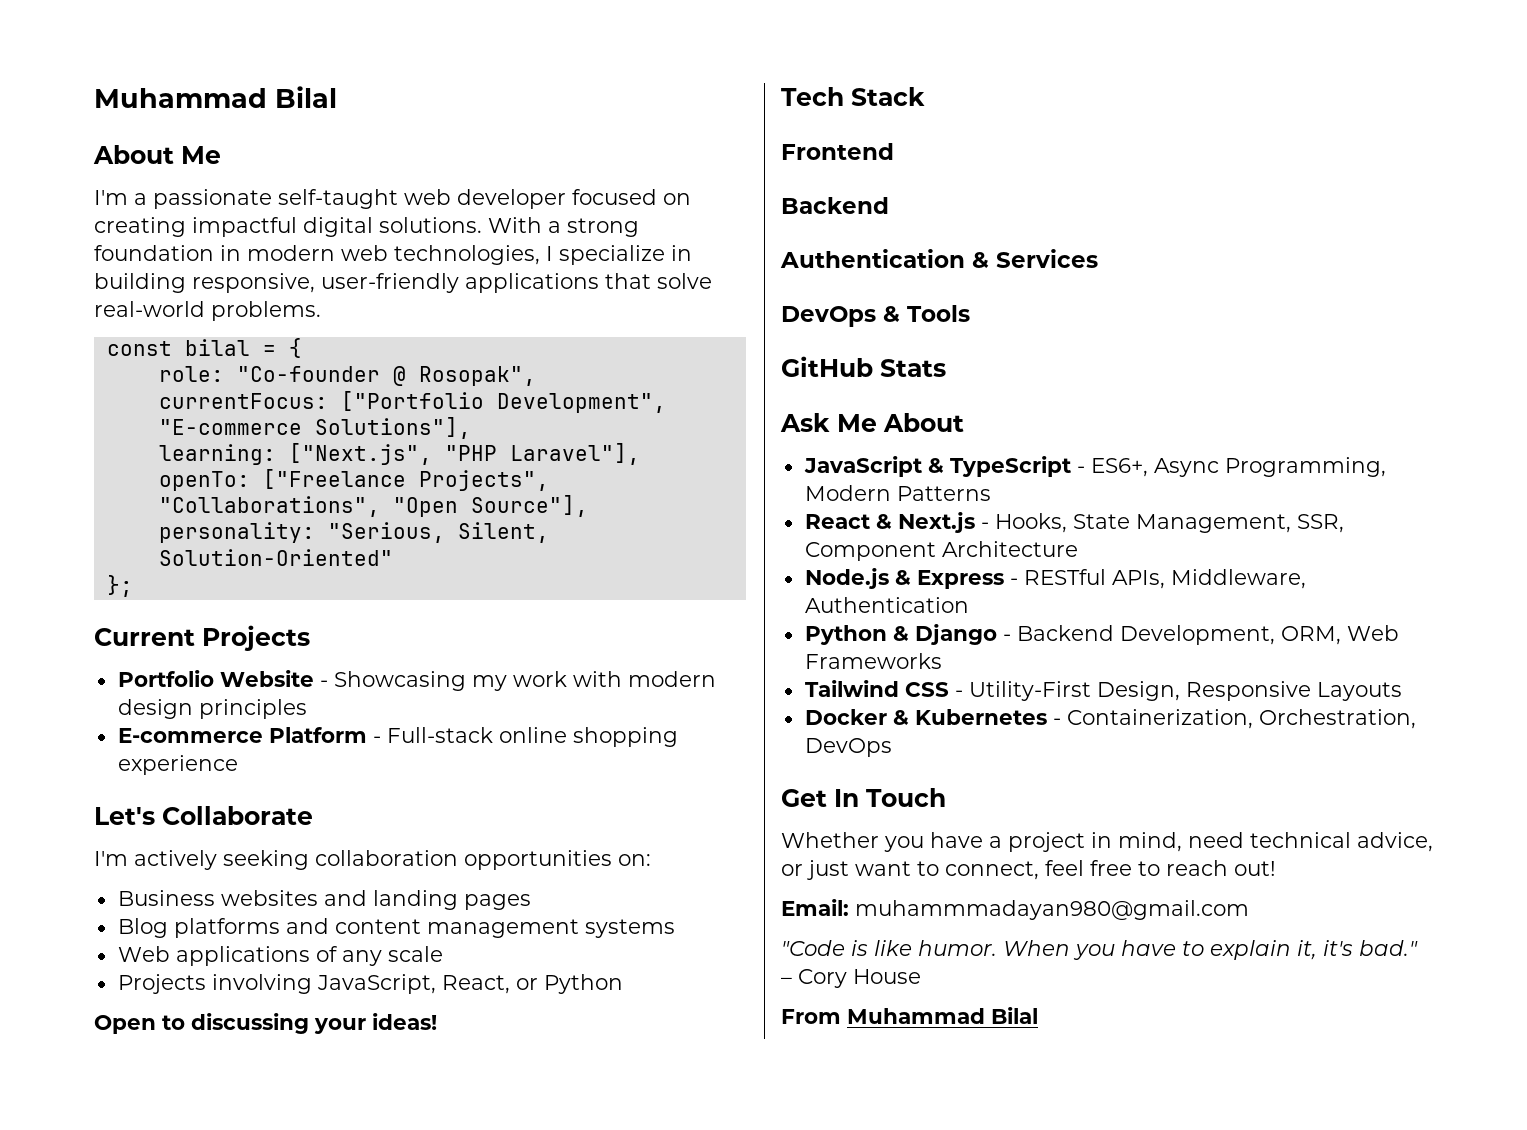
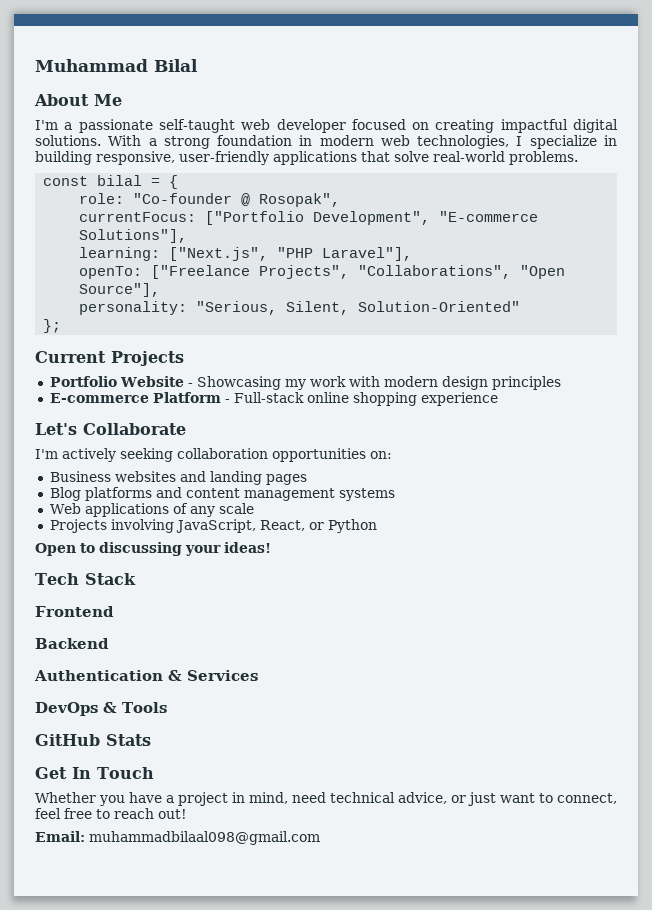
[780,413,964,432] [803,456,1386,477] [804,485,991,501] [804,512,1344,533] [804,541,1078,561] [804,568,1306,589] [804,597,969,613] [804,624,1399,645] [804,653,942,669] [804,680,1402,701] [804,709,1416,729] [804,738,892,757] // Ask Me About // JavaScript & TypeScript - ES6+, Async Programming, Modern Patterns // React & Next.js - Hooks, State Management, SSR, Component Architecture // Node.js & Express - RESTful APIs, Middleware, Authentication // Python & Django - Backend Development, ORM, Web Frameworks // Tailwind CSS - Utility-First Design, Responsive Layouts // Docker & Kubernetes - Containerization, Orchestration, DevOps -> (151, 740) none
[855,900,1249,920] [781,940,1418,960] [781,969,921,988] [781,1007,1038,1024] muhammmadayan980@gmail.com // "Code is like humor. When you have to explain it, it's bad." – Cory House // From Muhammad Bilal -> [89,831,320,845] muhammadbilaal098@gmail.com

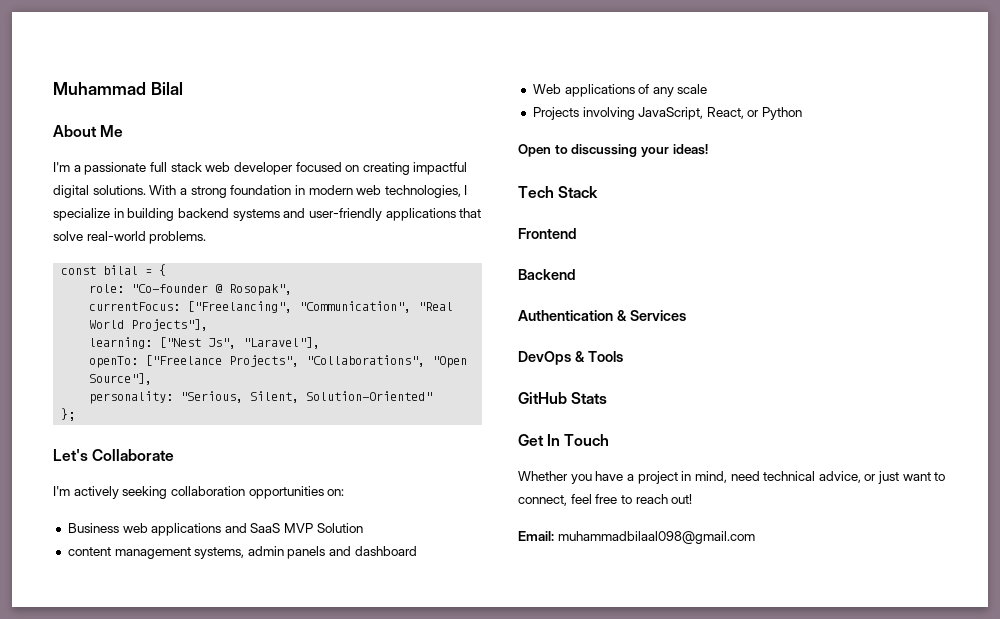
[158,119,235,133] self-taught -> [149,162,202,172] full stack
[96,151,175,165] responsive, -> [177,208,306,221] backend systems and
[205,211,539,225] [79,229,188,243] [79,247,413,261] ["Portfolio Development", "E-commerce Solutions"], // learning: ["Next.js", "PHP Laravel"], -> [187,301,454,313] [89,319,209,331] [89,337,321,349] ["Freelancing", "Communication", "Real World Projects"], // learning: ["Nest Js", "Laravel"],
[35,351,184,366] [49,376,561,390] [49,392,498,406] // Current Projects // Portfolio Website - Showcasing my work with modern design principles // E-commerce Platform - Full-stack online shopping experience -> (76, 414) none
[114,471,307,485] [49,487,395,501] websites and landing pages // Blog platforms and content management systems -> [122,523,363,536] [67,546,417,559] web applications and SaaS MVP Solution // content management systems, admin panels and dashboard

